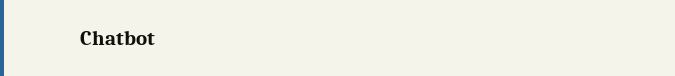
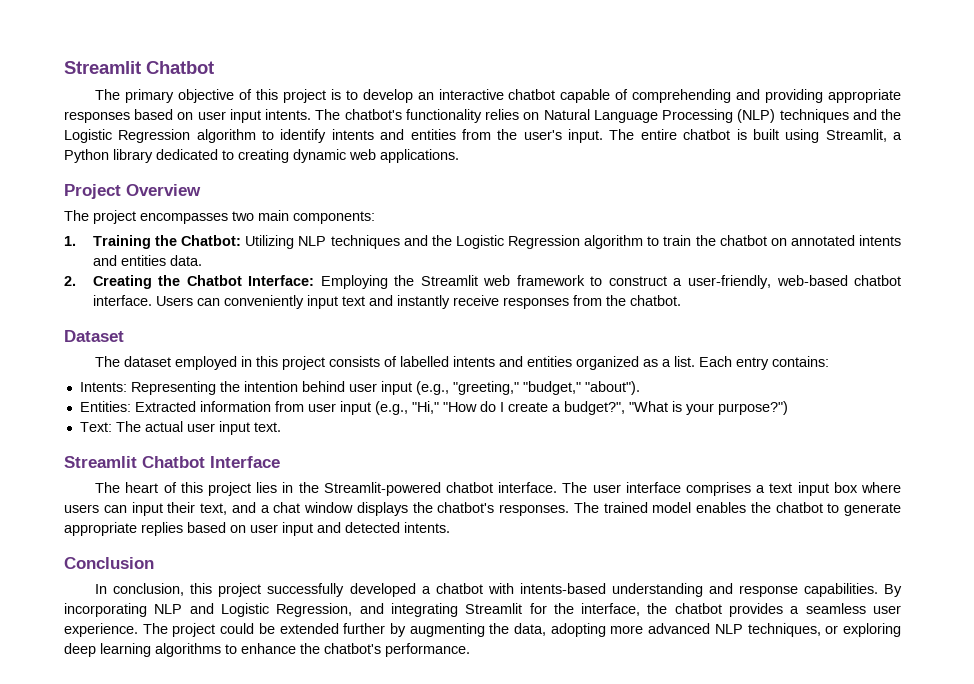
[80,30,155,45] Chatbot -> [64,61,214,74] [95,89,902,103] [64,109,902,123] [64,129,902,143] [64,149,459,163] [64,184,201,199] [64,210,375,224] [64,235,901,249] [92,255,202,266] [64,275,902,289] [92,295,681,309] [64,330,124,342] [95,356,830,370] [79,381,640,395] [79,401,788,415] [79,421,281,435] [64,456,280,468] [95,482,902,496] [64,502,901,516] [64,522,450,536] [64,557,154,569] [95,583,902,597] [64,603,901,617] [64,623,902,637] [64,643,470,657] Streamlit Chatbot // The primary objective of this project is to develop an interactive chatbot capable of comprehending and providing appropriate responses based on user input intents. The chatbot's functionality relies on Natural Language Processing (NLP) techniques and the Logistic Regression algorithm to identify intents and entities from the user's input. The entire chatbot is built using Streamlit, a Python library dedicated to creating dynamic web applications. // Project Overview // The project encompasses two main components: // 1. Training the Chatbot: Utilizing NLP techniques and the Logistic Regression algorithm to train the chatbot on annotated intents and entities data. // 2. Creating the Chatbot Interface: Employing the Streamlit web framework to construct a user-friendly, web-based chatbot interface. Users can conveniently input text and instantly receive responses from the chatbot. // Dataset // The dataset employed in this project consists of labelled intents and entities organized as a list. Each entry contains: // Intents: Representing the intention behind user input (e.g., "greeting," "budget," "about"). // Entities: Extracted information from user input (e.g., "Hi," "How do I create a budget?", "What is your purpose?") // Text: The actual user input text. // Streamlit Chatbot Interface // The heart of this project lies in the Streamlit-powered chatbot interface. The user interface comprises a text input box where users can input their text, and a chat window displays the chatbot's responses. The trained model enables the chatbot to generate appropriate replies based on user input and detected intents. // Conclusion // In conclusion, this project successfully developed a chatbot with intents-based understanding and response capabilities. By incorporating NLP and Logistic Regression, and integrating Streamlit for the interface, the chatbot provides a seamless user experience. The project could be extended further by augmenting the data, adopting more advanced NLP techniques, or exploring deep learning algorithms to enhance the chatbot's performance.

